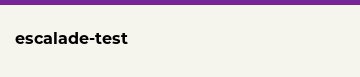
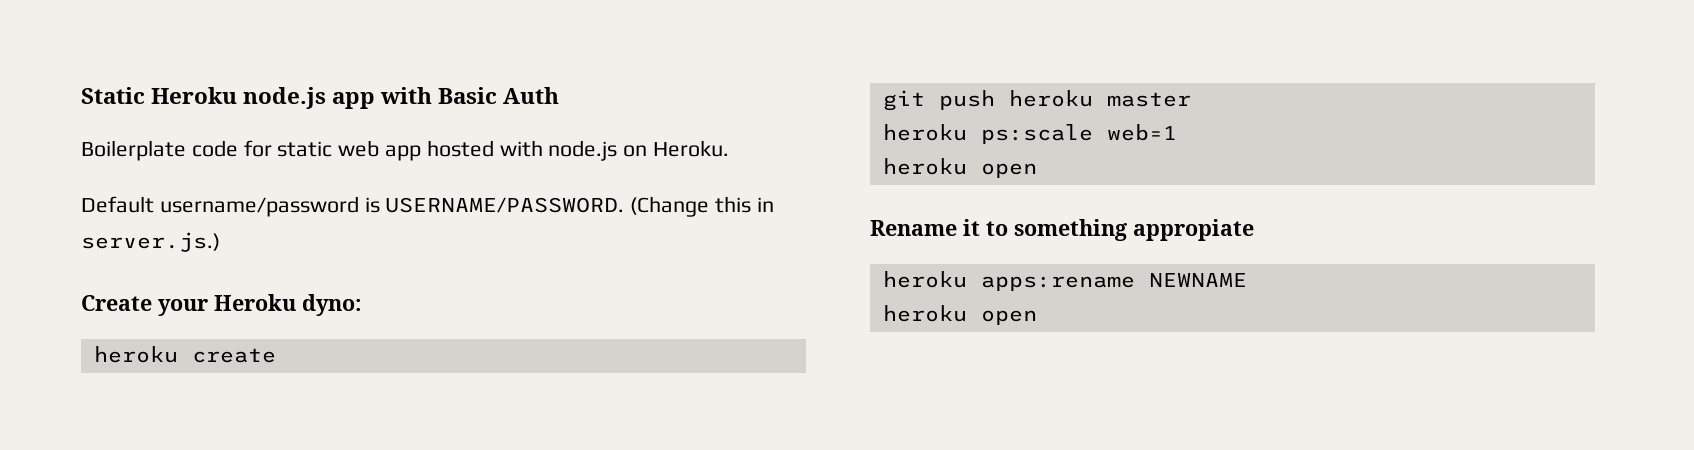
[15,32,128,44] escalade-test -> [81,87,560,109] [81,140,730,161] [81,196,774,217] [81,232,220,252] [81,294,362,316] [93,346,276,363] [882,90,1191,111] [882,124,1177,144] [882,158,1037,178] [870,219,1254,241] [882,271,1247,291] [882,305,1037,325] Static Heroku node.js app with Basic Auth // Boilerplate code for static web app hosted with node.js on Heroku. // Default username/password is USERNAME/PASSWORD. (Change this in server.js.) // Create your Heroku dyno: // heroku create // git push heroku master // heroku ps:scale web=1 // heroku open // Rename it to something appropiate // heroku apps:rename NEWNAME // heroku open

